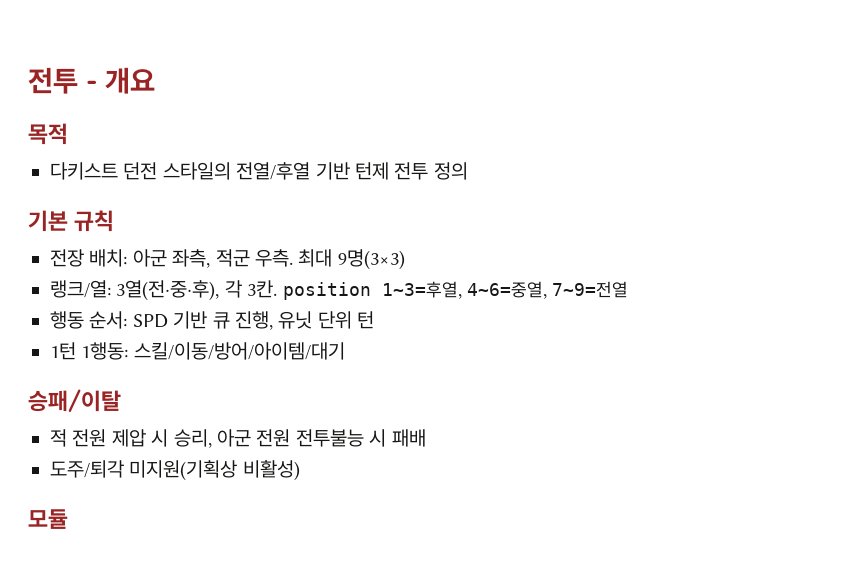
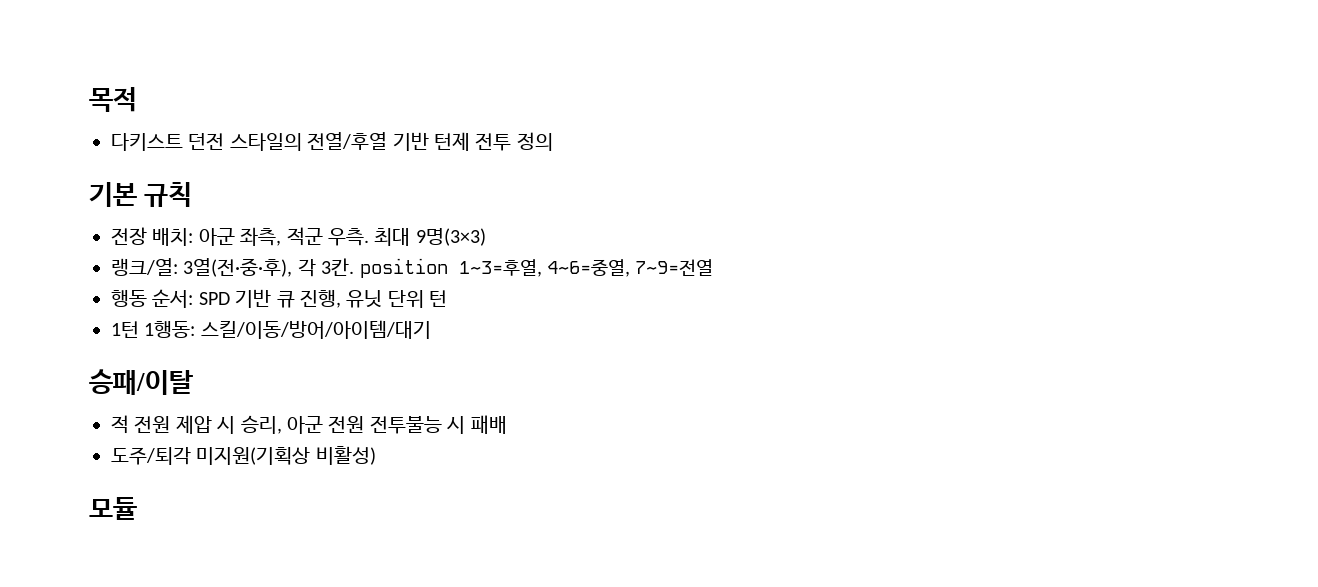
[28,67,155,94] 전투 - 개요 // -> (89, 99) none

